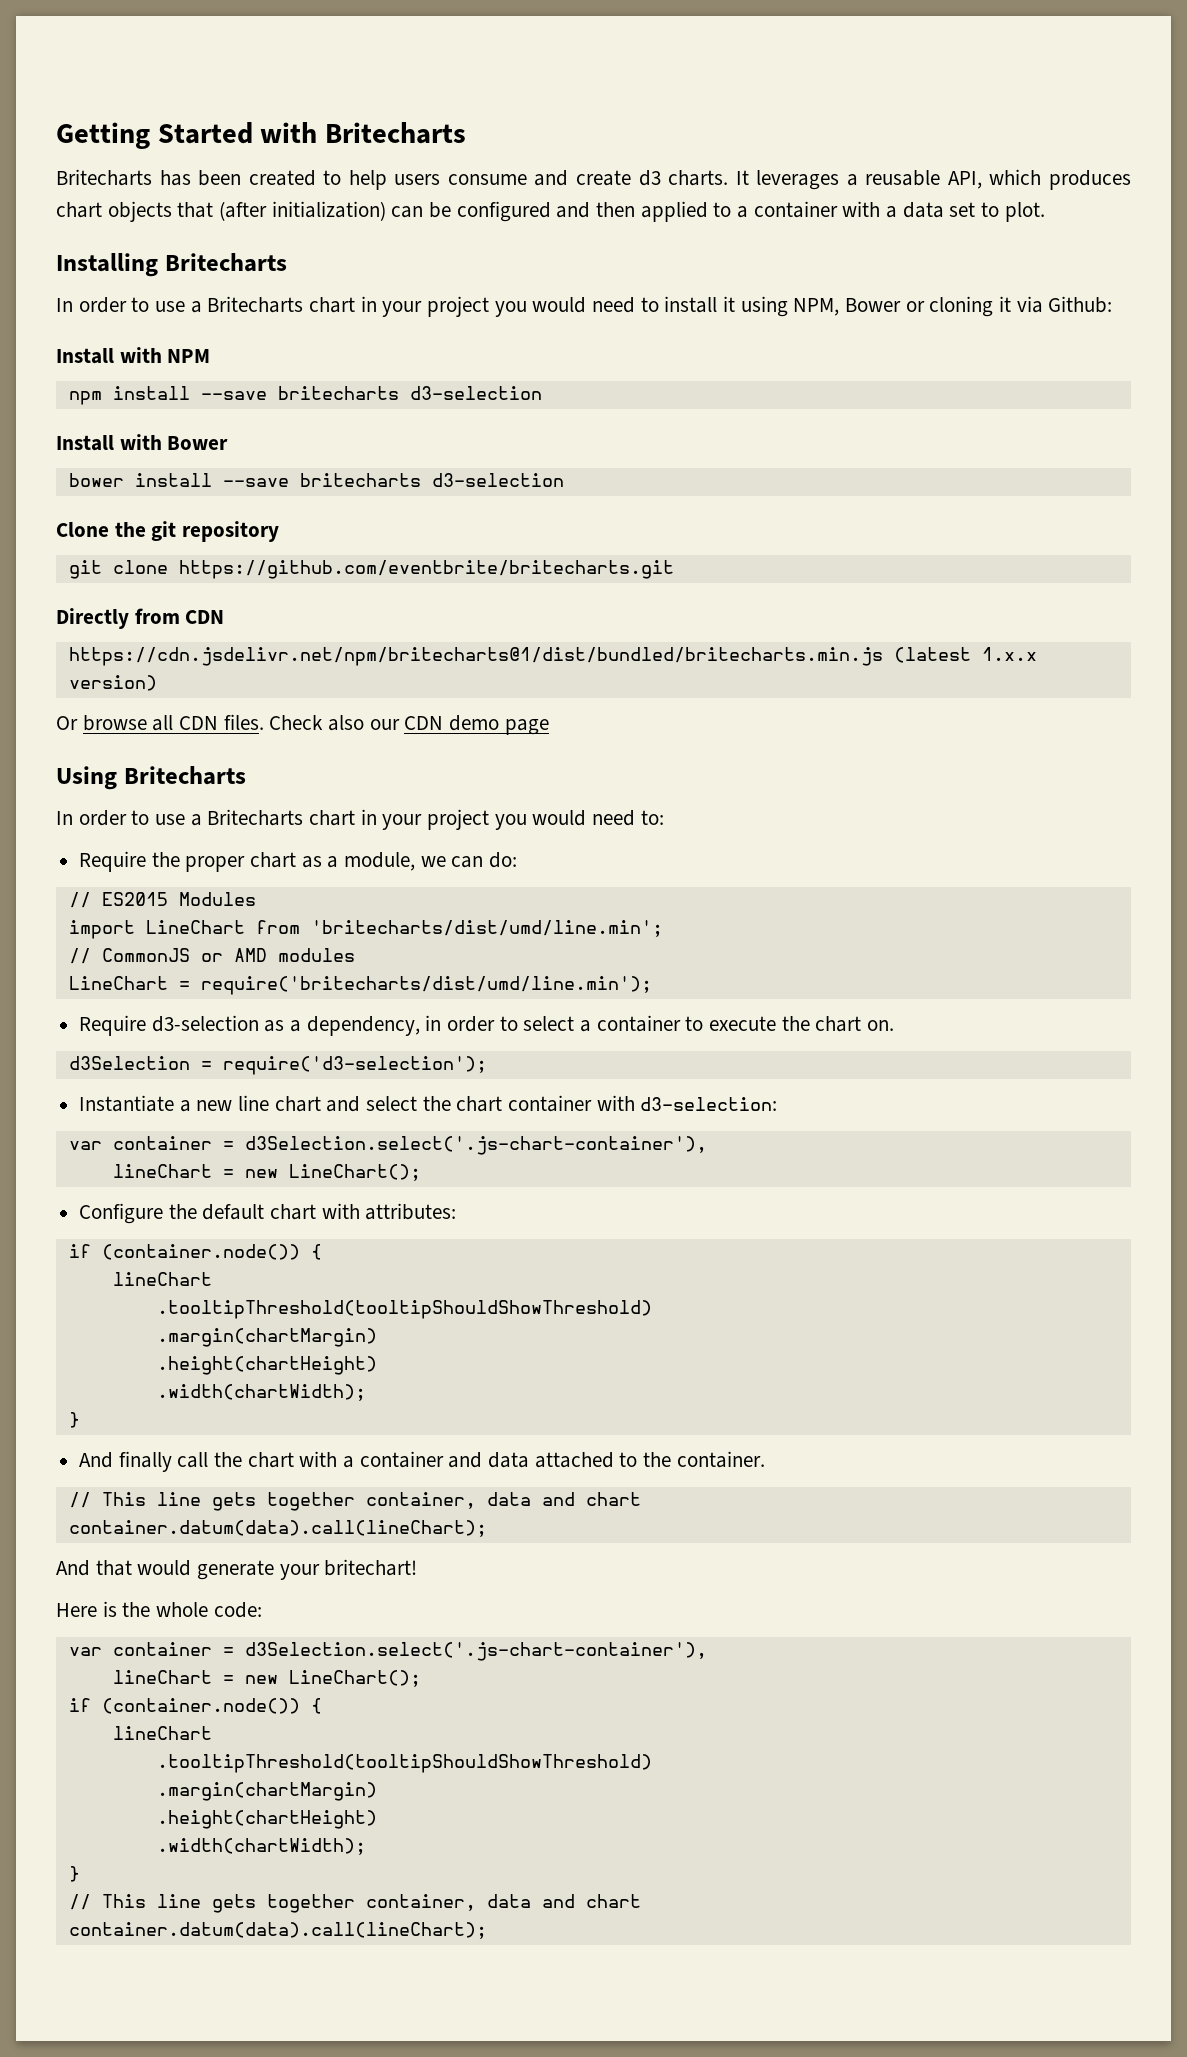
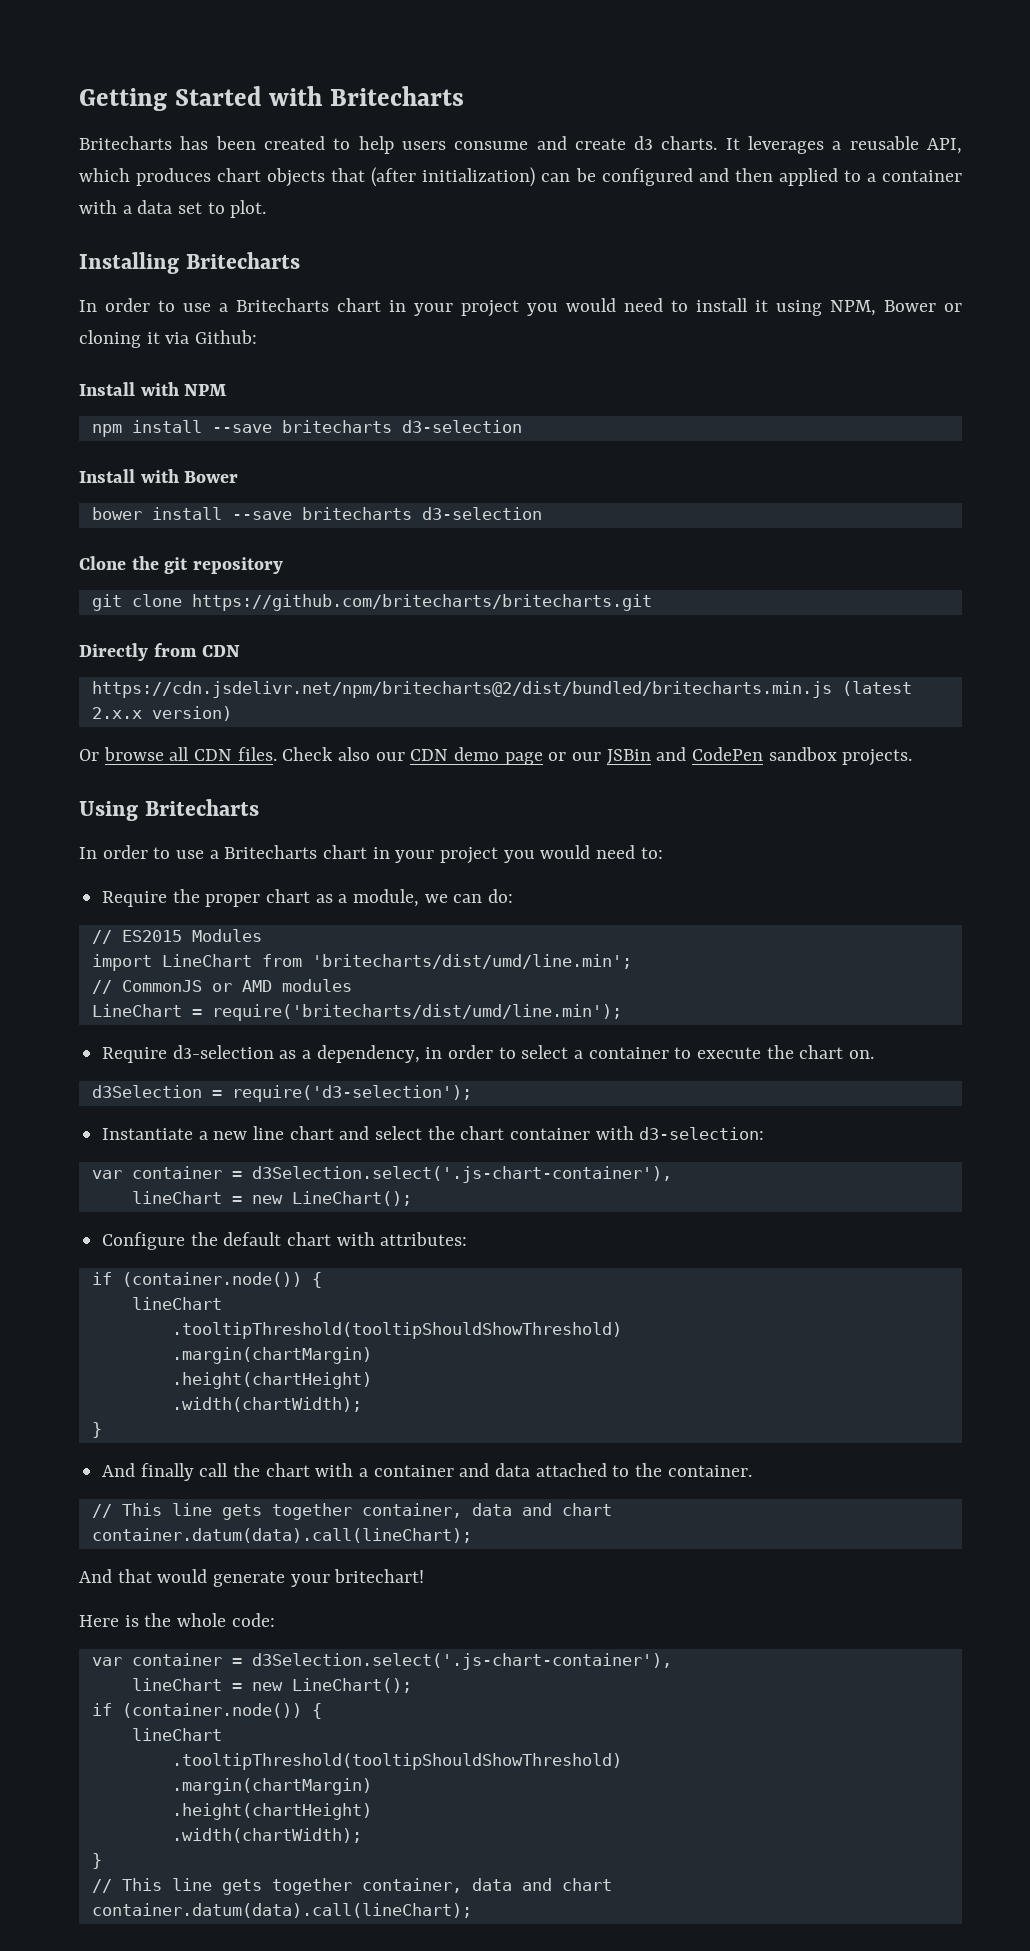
[178,560,674,579] https://github.com/eventbrite/britecharts.git -> [191,594,652,611] https://github.com/britecharts/britecharts.git
[68,647,1037,666] https://cdn.jsdelivr.net/npm/britecharts@1/dist/bundled/britecharts.min.js (latest 1.x.x -> [91,681,912,698] [91,707,142,719] https://cdn.jsdelivr.net/npm/britecharts@2/dist/bundled/britecharts.min.js (latest 2.x.x
(549, 727) none -> [548,747,913,766] or our JSBin and CodePen sandbox projects.

